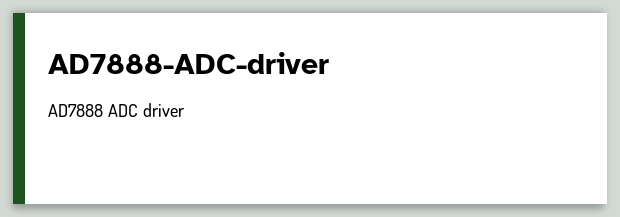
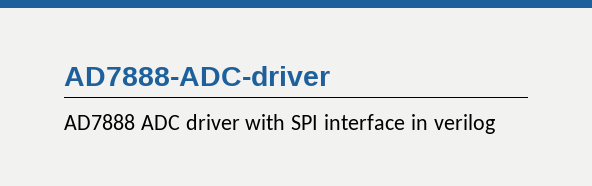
(185, 110) none -> [245,114,495,134] with SPI interface in verilog

